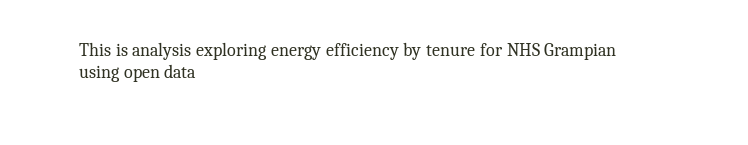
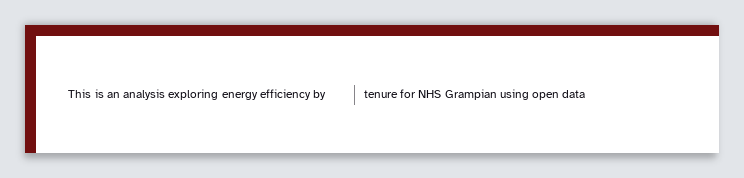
(128, 49) none -> [106,92,120,98] an

